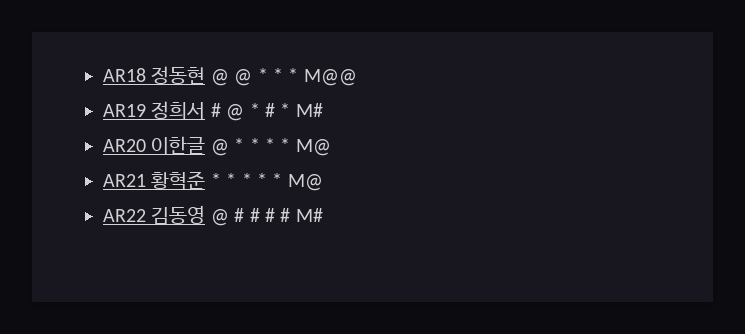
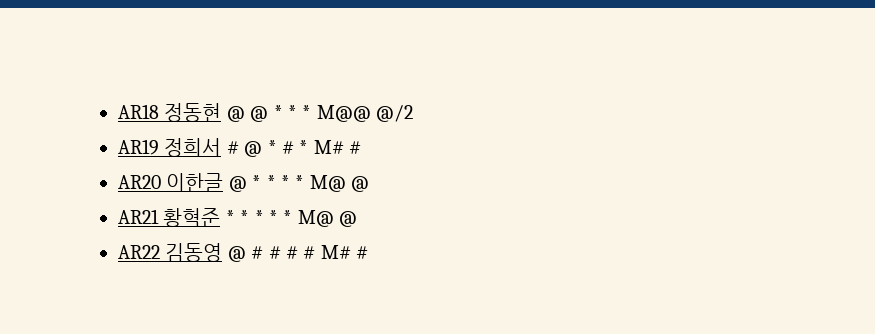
(357, 77) none -> [376,105,414,122] @/2
(323, 110) none -> [349,141,362,154] #
(331, 147) none -> [351,176,370,192] @
(323, 182) none -> [339,211,358,227] @
(323, 215) none -> [356,246,369,259] #

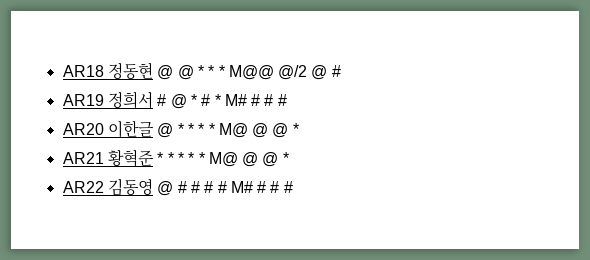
(414, 113) none -> [311,65,341,80] @ #
(362, 147) none -> [264,94,287,106] # #
(370, 184) none -> [272,123,299,138] @ *
(358, 219) none -> [262,152,289,167] @ *
(369, 252) none -> [270,181,293,193] # #

